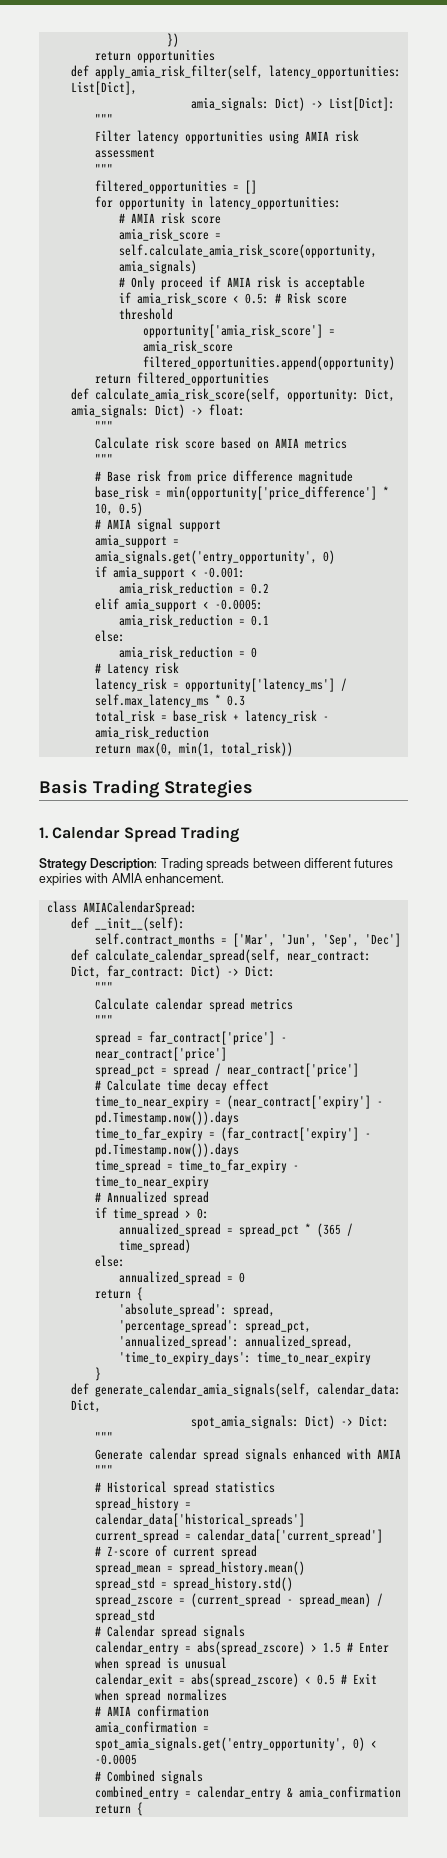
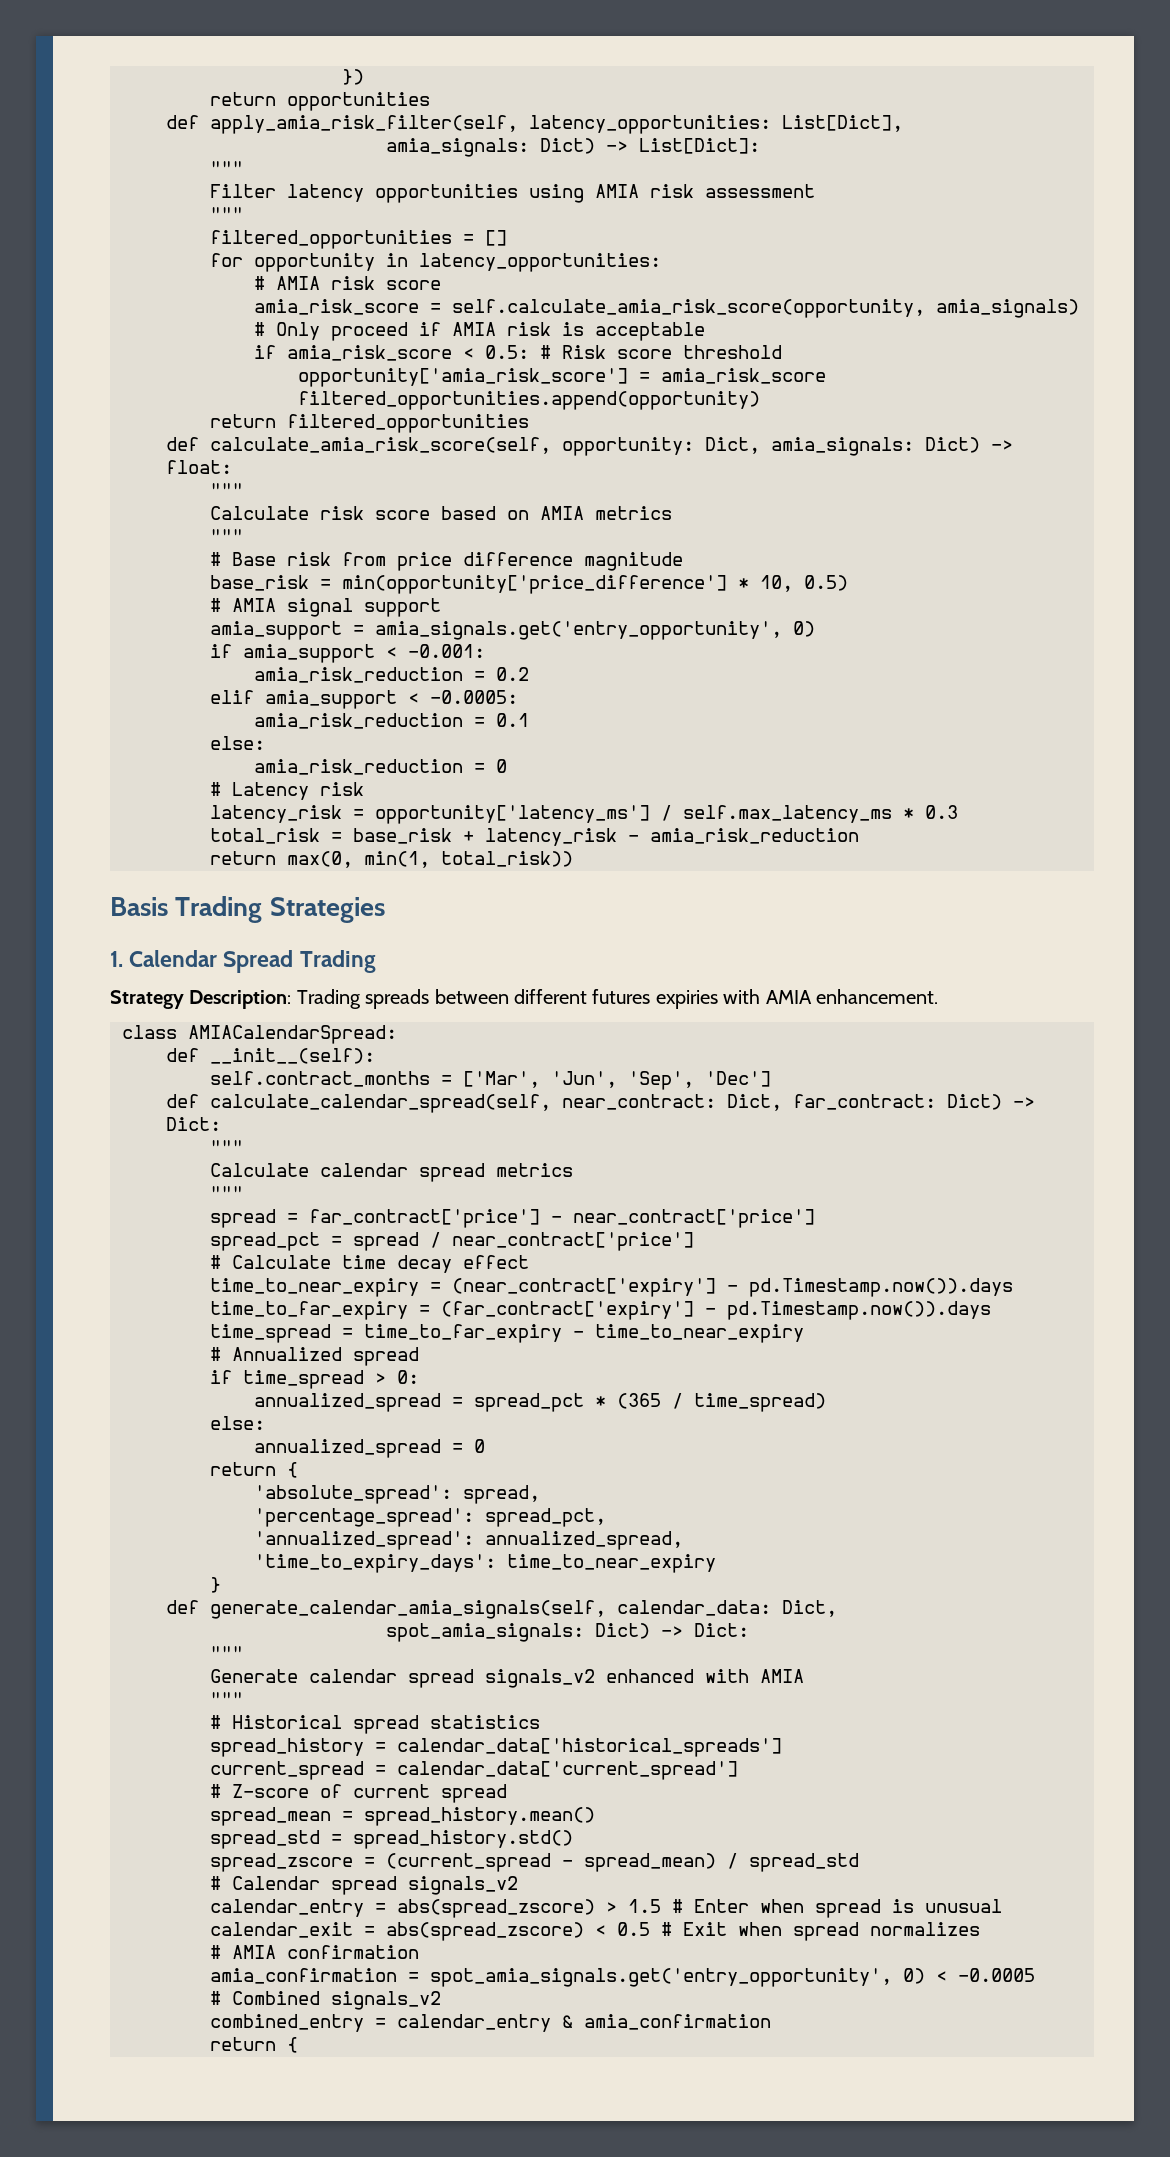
[244,1448,287,1462] signals -> [485,1669,595,1688] signals_v2
[202,1625,245,1639] signals -> [408,1876,518,1895] signals_v2
[160,1770,203,1784] signals -> [331,1991,441,2010] signals_v2

